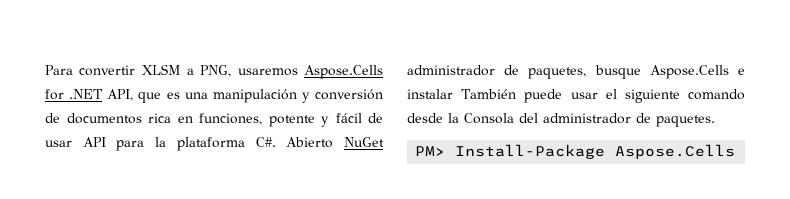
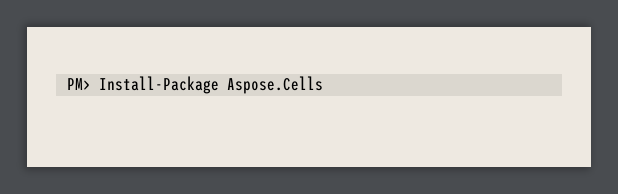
[45,64,384,79] [45,89,383,103] [45,113,383,127] [45,137,385,151] [407,65,745,79] [407,89,745,103] [407,113,715,127] Para convertir XLSM a PNG, usaremos Aspose.Cells for .NET API, que es una manipulación y conversión de documentos rica en funciones, potente y fácil de usar API para la plataforma C#. Abierto NuGet administrador de paquetes, busque Aspose.Cells e instalar También puede usar el siguiente comando desde la Consola del administrador de paquetes. // -> (67, 84) none

